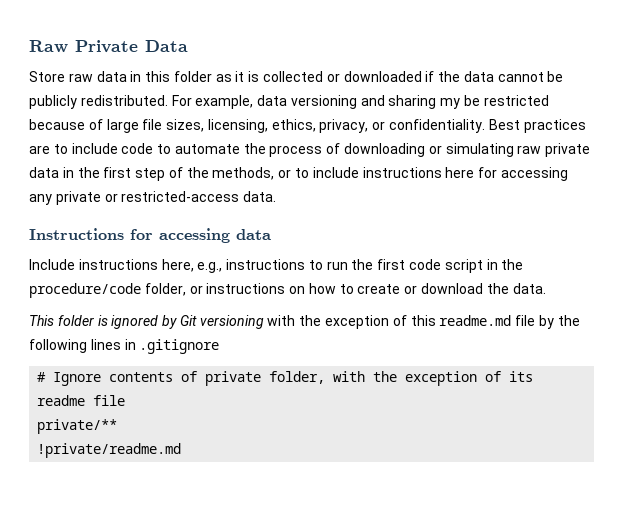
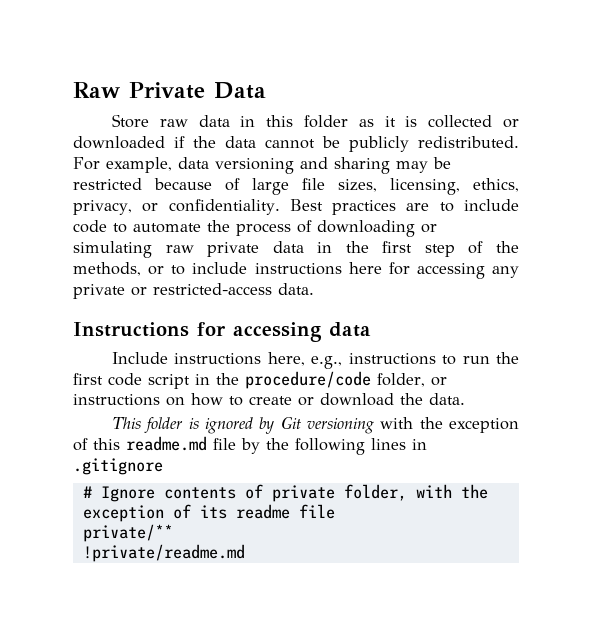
[440,98,461,109] my -> [396,161,428,173] may

